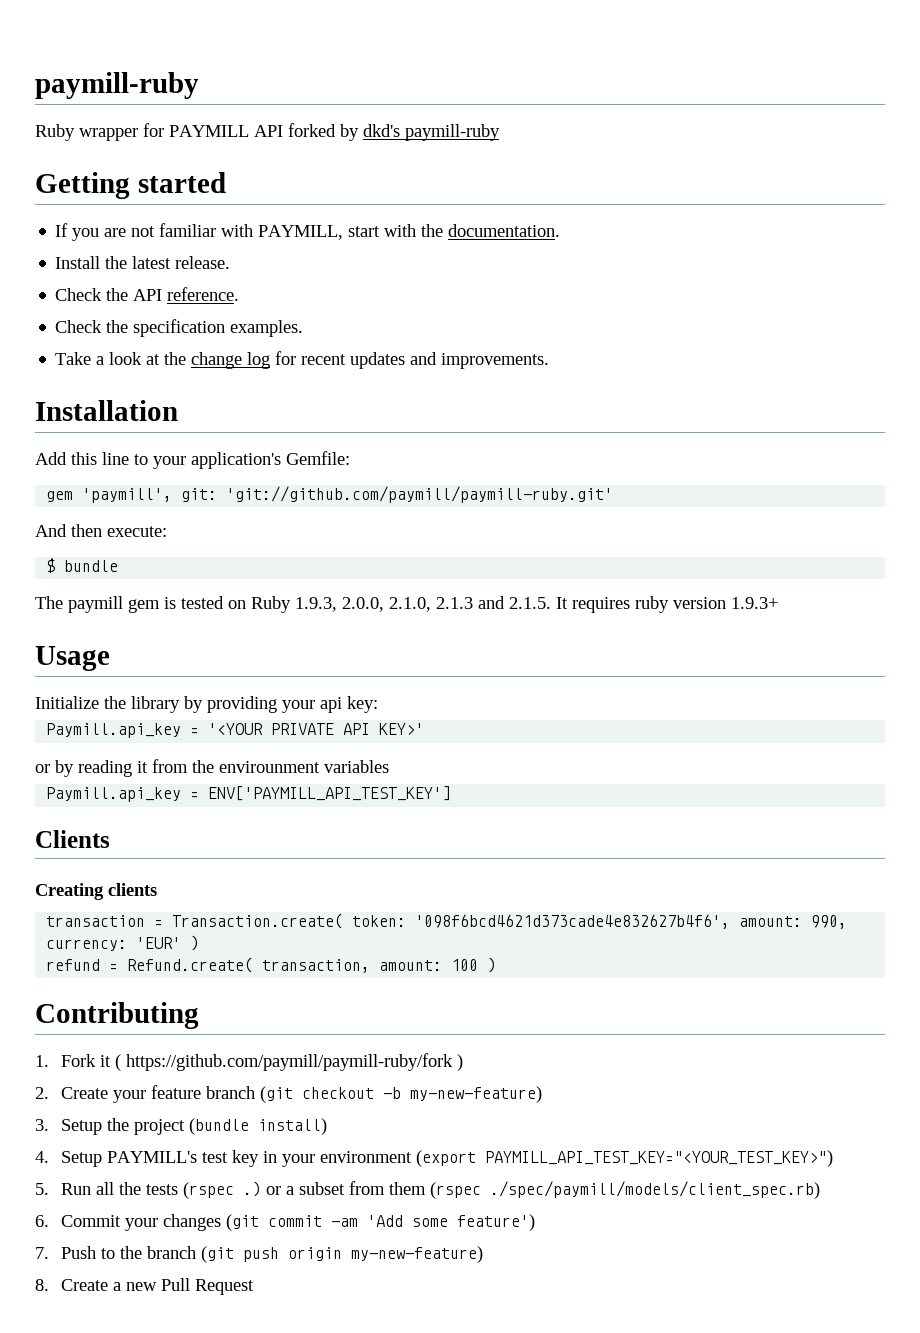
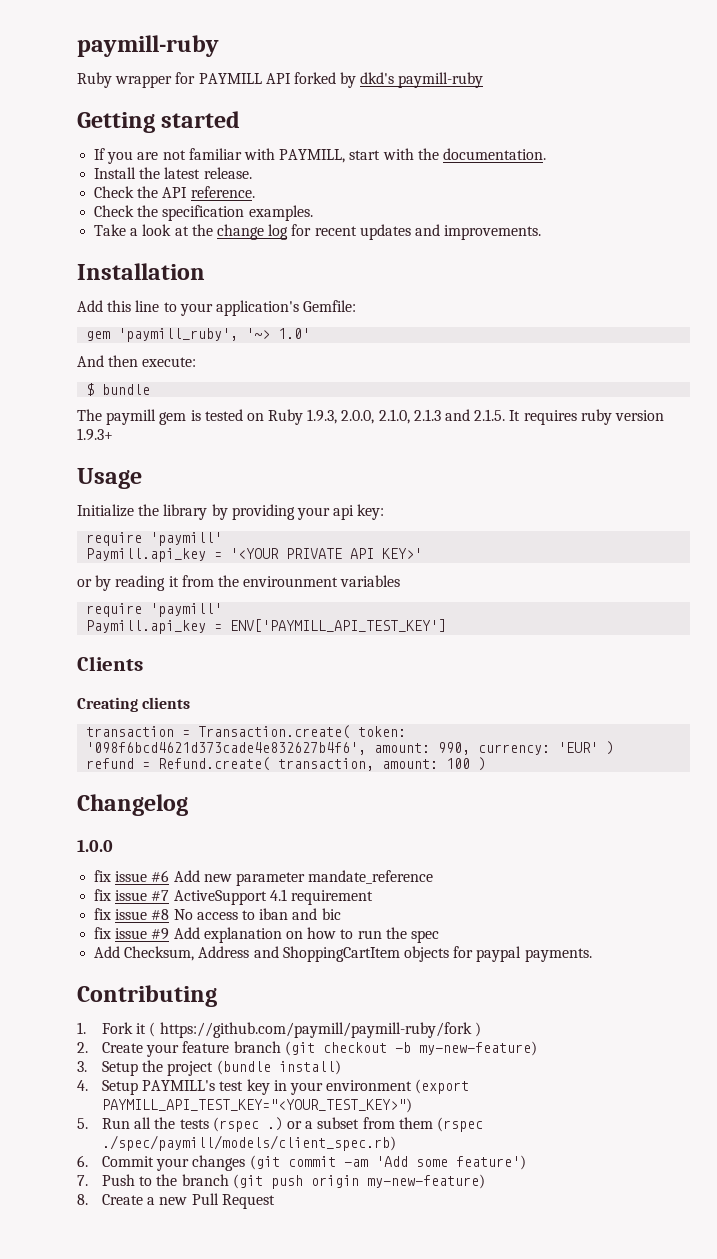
[82,486,614,503] 'paymill', git: 'git://github.com/paymill/paymill-ruby.git' -> [118,328,311,342] 'paymill_ruby', '~> 1.0'
(378, 704) none -> [86,532,223,546] // require 'paymill'
(389, 766) none -> [86,603,223,617] // require 'paymill'
(497, 965) none -> [77,794,188,816] [77,839,113,852] [94,870,434,886] [94,889,373,905] [94,908,341,920] [94,927,439,943] [94,946,592,962] // Changelog // 1.0.0 // fix issue #6 Add new parameter mandate_reference // fix issue #7 ActiveSupport 4.1 requirement // fix issue #8 No access to iban and bic // fix issue #9 Add explanation on how to run the spec // Add Checksum, Address and ShoppingCartItem objects for paypal payments.

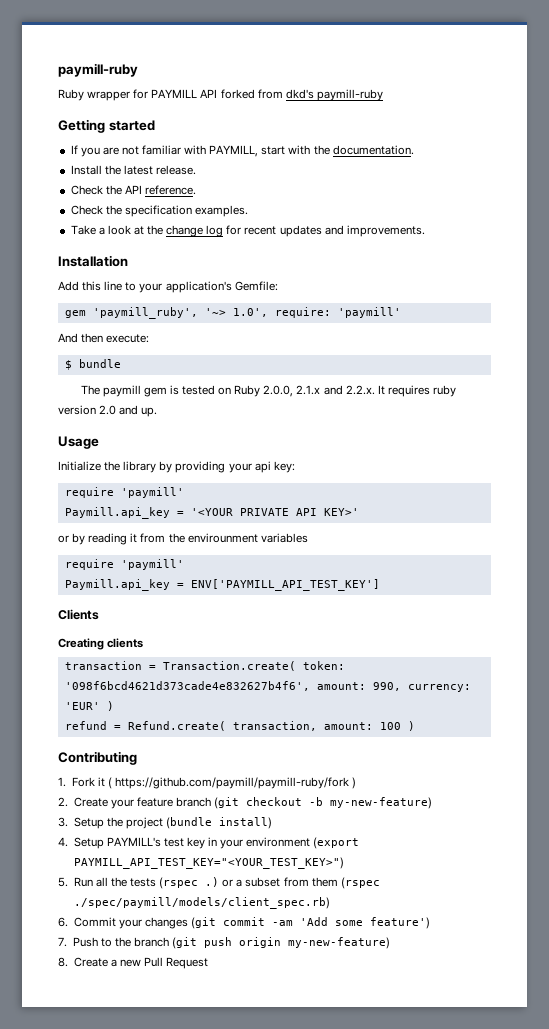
[340,72,357,88] by -> [257,89,283,99] from
[278,328,311,339] 1.0' -> [232,307,401,318] 1.0', require: 'paymill'
[307,409,506,424] 1.9.3, 2.0.0, 2.1.0, 2.1.3 and 2.1.5. -> [263,385,375,397] 2.0.0, 2.1.x and 2.2.x.
[77,428,113,441] 1.9.3+ -> [99,405,158,417] 2.0 and up.
[77,794,188,816] [77,839,113,852] [94,870,434,886] [94,889,373,905] [94,908,341,920] [94,927,439,943] [94,946,592,962] // Changelog // 1.0.0 // fix issue #6 Add new parameter mandate_reference // fix issue #7 ActiveSupport 4.1 requirement // fix issue #8 No access to iban and bic // fix issue #9 Add explanation on how to run the spec // Add Checksum, Address and ShoppingCartItem objects for paypal payments. -> (415, 726) none

